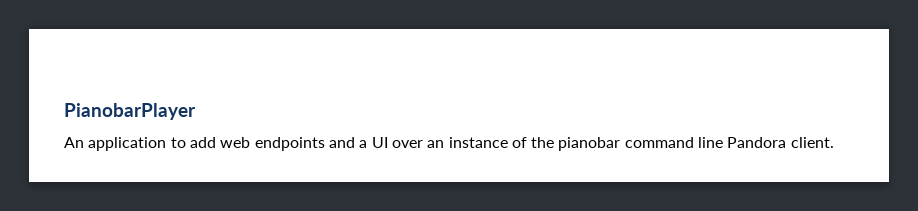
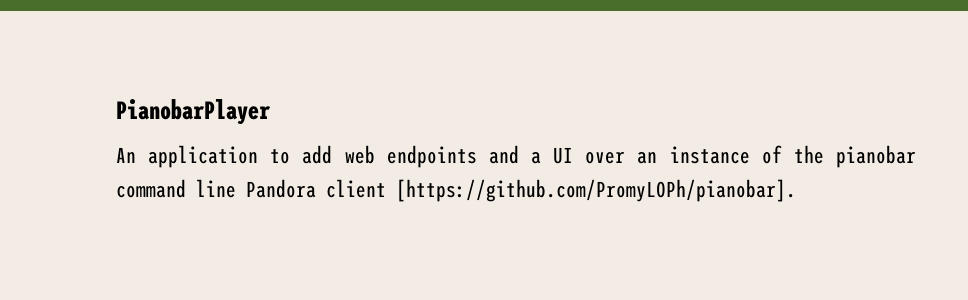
[790,137,834,148] client. -> [326,179,796,202] client [https://github.com/PromyLOPh/pianobar].

